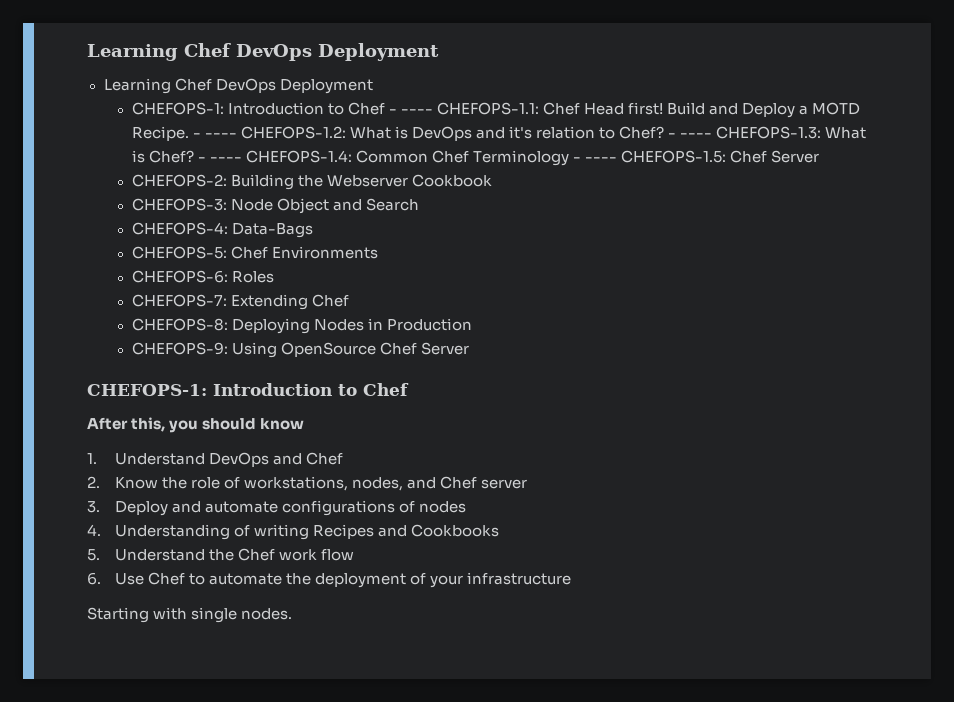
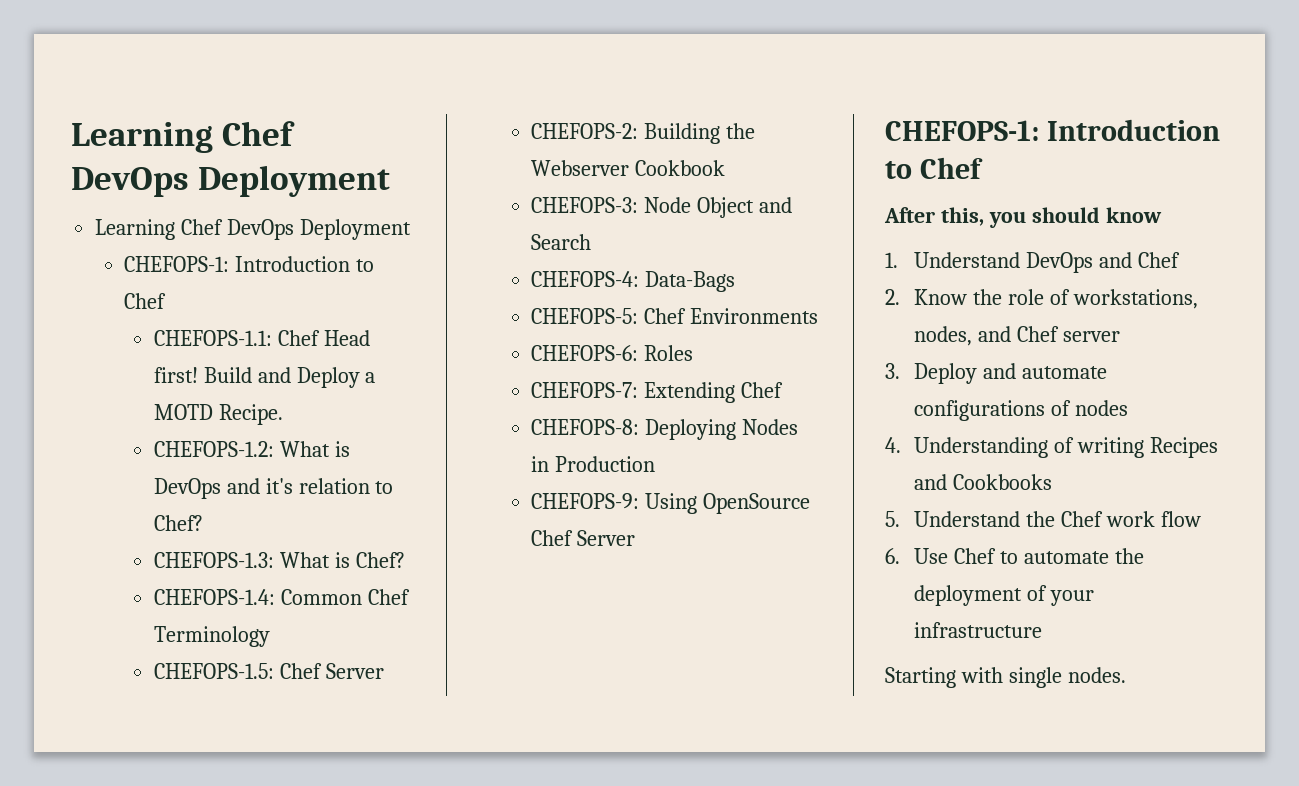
[388,109,433,114] - ---- -> (167, 301) //
[192,133,237,138] - ---- -> (283, 414) //
[668,133,713,138] - ---- -> (203, 523) //
[197,157,242,162] - ---- -> (405, 560) //
[572,157,617,162] - ---- -> (270, 636) //

